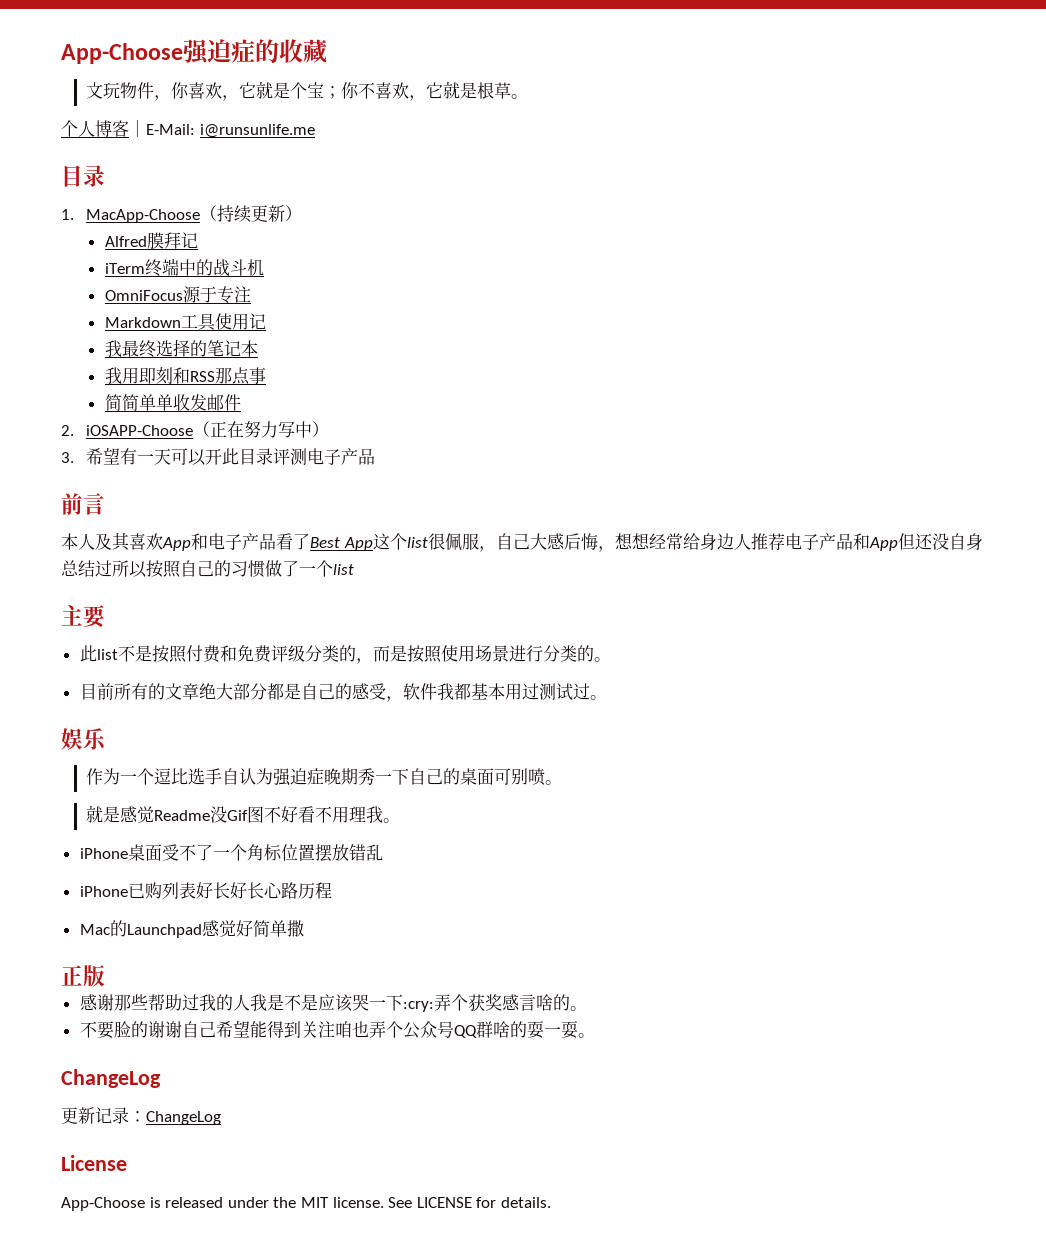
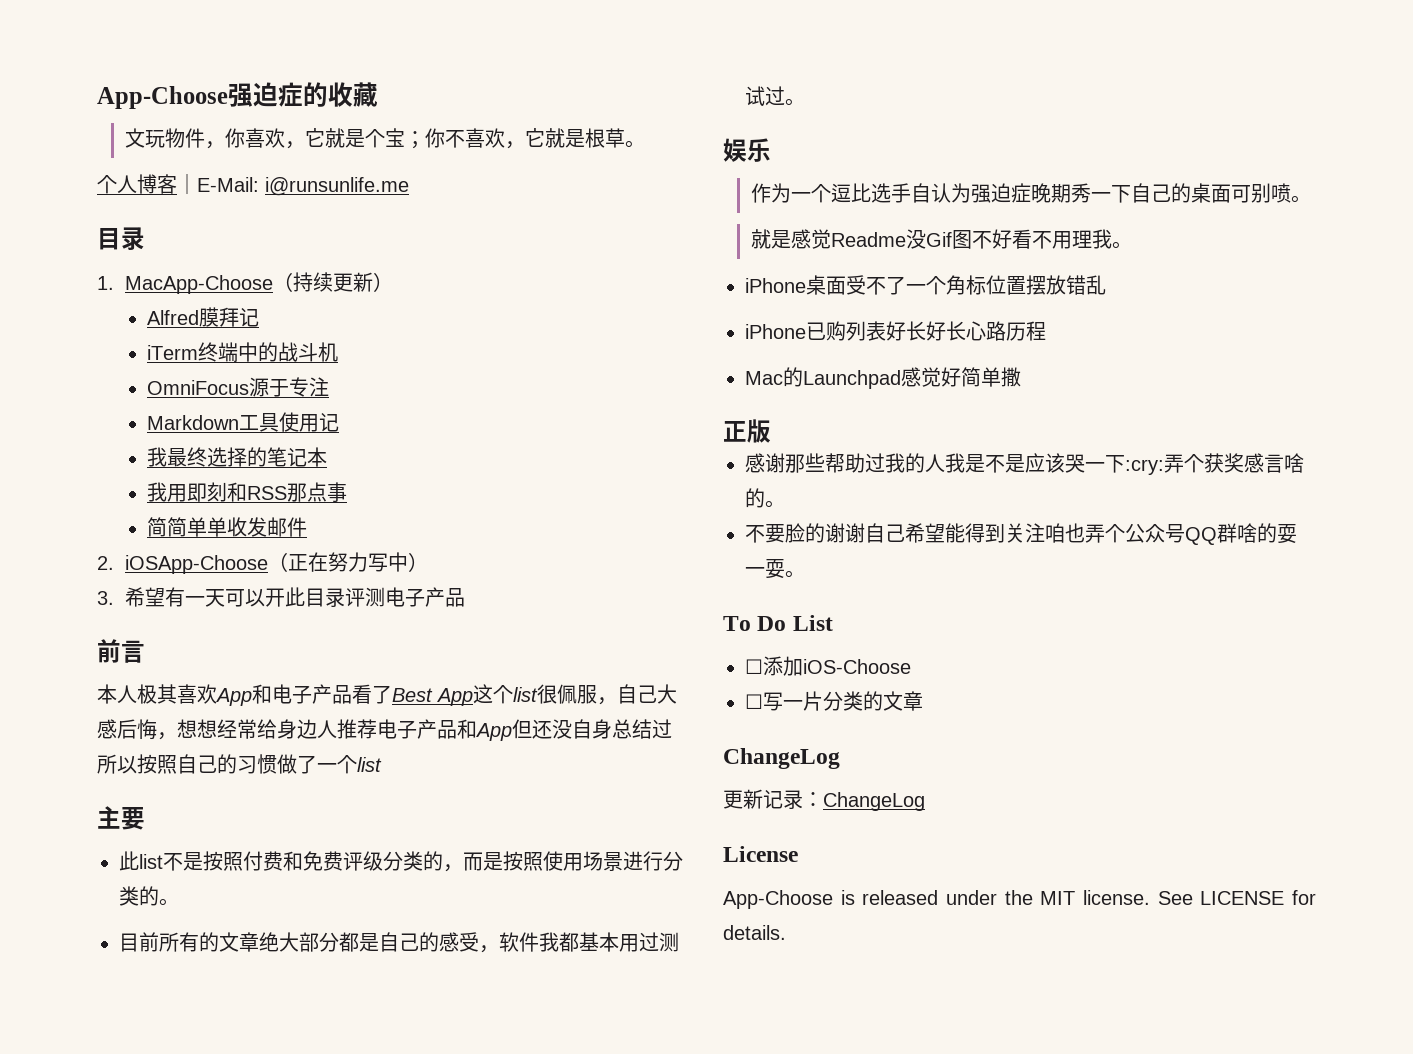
[85,425,193,436] iOSAPP-Choose -> [125,555,269,574] iOSApp-Choose
[95,533,112,550] 及 -> [137,684,157,704] 极
(595, 1035) none -> [723,615,833,631] [745,656,911,676] [745,691,923,711] // To Do List // ☐添加iOS-Choose // ☐写一片分类的文章

